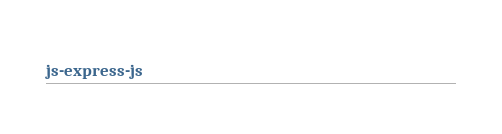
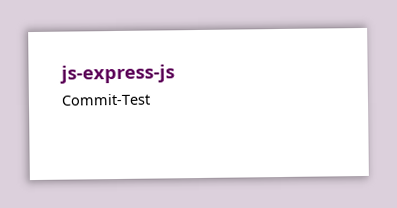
(143, 71) none -> [61,93,151,106] // Commit-Test

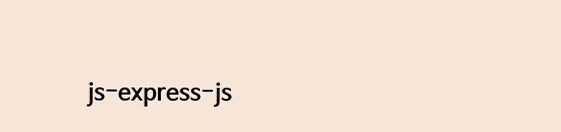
[61,93,151,106] // Commit-Test -> (232, 94) none

